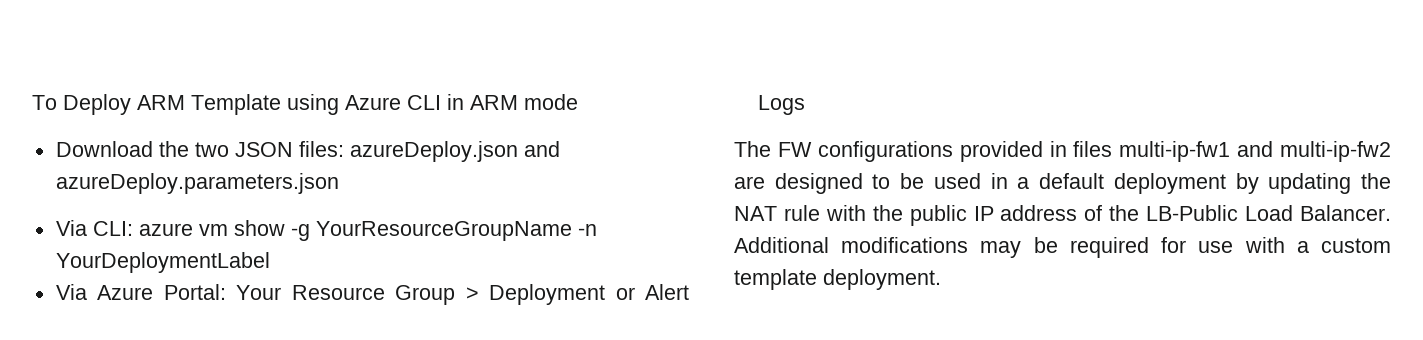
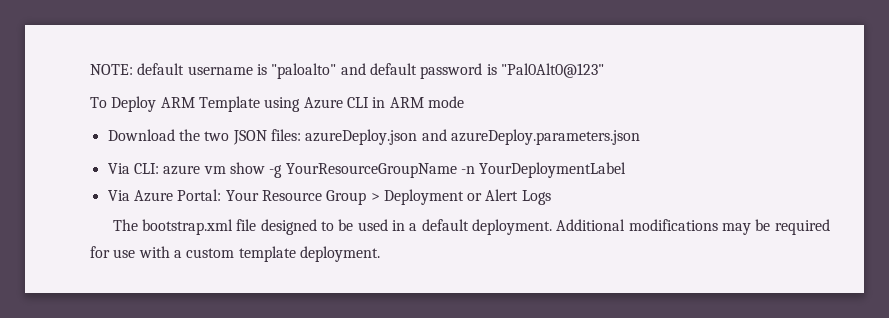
(32, 102) none -> [90,63,604,79] NOTE: default username is "paloalto" and default password is "Pal0Alt0@123" //
[777,141,1391,162] [734,176,765,189] FW configurations provided in files multi-ip-fw1 and multi-ip-fw2 are -> [142,219,257,235] bootstrap.xml file
[1113,173,1391,194] [734,205,1391,226] deployment by updating the NAT rule with the public IP address of the LB-Public Load Balancer. -> [471,219,552,235] deployment.

